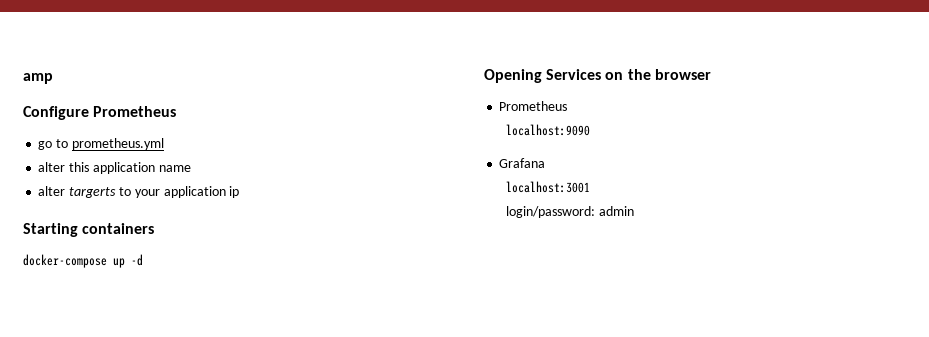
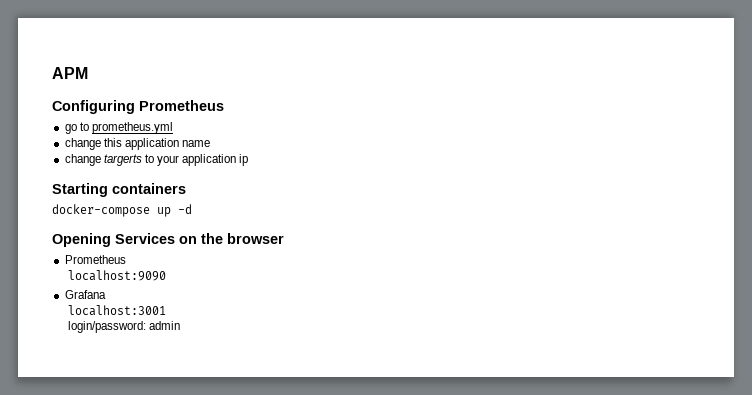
[23,73,53,84] [23,106,89,120] amp // Configure -> [52,67,88,79] [52,100,135,114] APM // Configuring
[38,162,66,172] alter -> [64,138,101,150] change
[38,186,66,196] alter -> [64,154,101,166] change

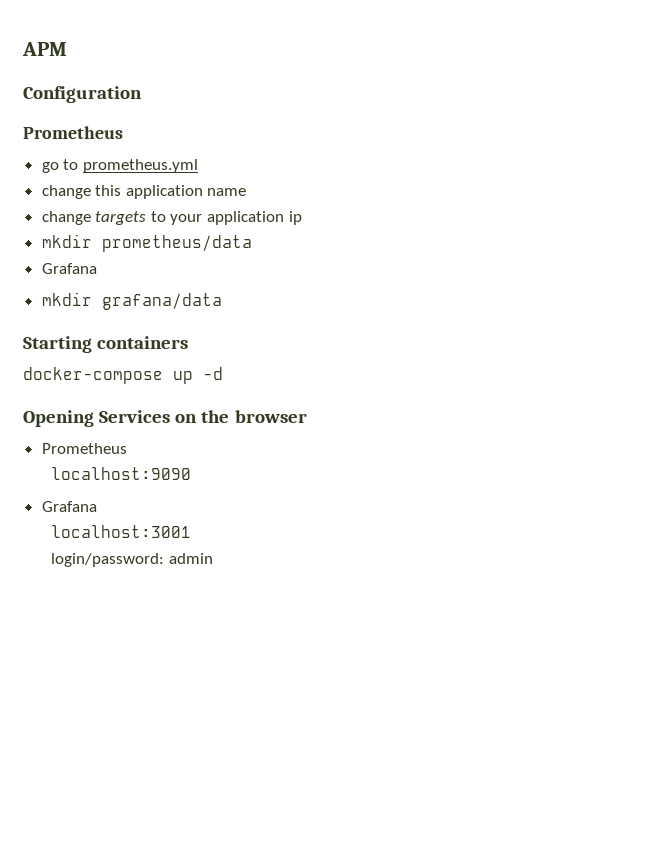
[52,100,135,114] Configuring -> [23,86,142,103] Configuration //
[103,154,142,166] targerts -> [95,211,147,225] targets
(249, 160) none -> [41,234,252,252] [41,263,97,274] [41,292,222,310] // mkdir prometheus/data // Grafana // mkdir grafana/data

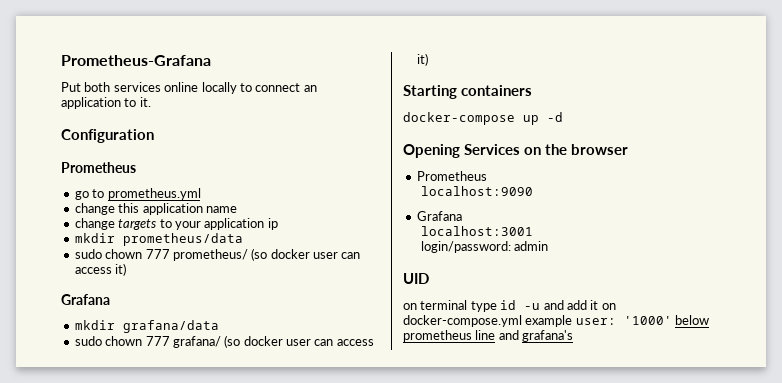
[22,42,67,56] APM -> [61,55,211,66] [61,82,317,94] [61,97,151,109] Prometheus-Grafana // Put both services online locally to connect an application to it.
[41,263,97,274] [41,292,222,310] Grafana // mkdir grafana/data -> [74,248,361,261] [74,263,127,276] [61,294,110,305] [74,320,219,333] [74,335,374,348] [416,53,428,66] sudo chown 777 prometheus/ (so docker user can access it) // Grafana // mkdir grafana/data // sudo chown 777 grafana/ (so docker user can access it)
(213, 558) none -> [403,273,429,284] [403,300,616,312] [403,315,710,327] [403,330,574,342] // UID // on terminal type id -u and add it on docker-compose.yml example user: '1000' below prometheus line and grafana's

